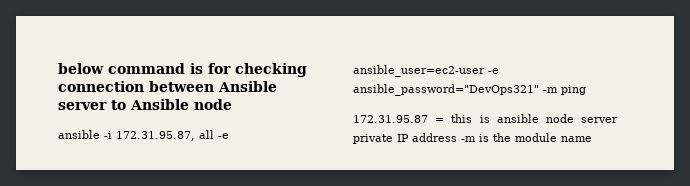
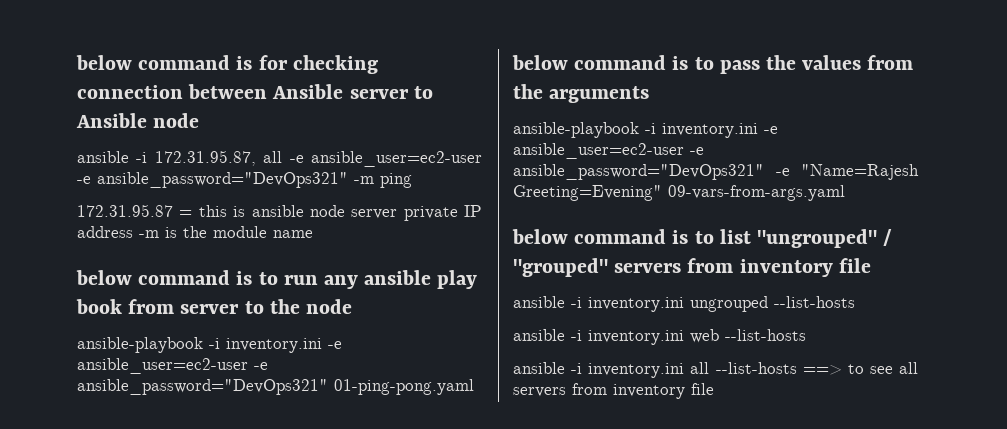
(592, 139) none -> [76,270,478,289] [76,299,353,314] [77,337,342,353] [77,358,268,374] [77,379,474,395] [512,55,914,74] [513,84,650,103] [513,122,778,138] [513,143,704,159] [513,164,919,180] [513,185,845,201] [512,229,893,248] [513,258,871,277] [513,296,855,312] [513,329,806,345] [513,362,918,378] [513,383,714,399] // below command is to run any ansible play book from server to the node // ansible-playbook -i inventory.ini -e ansible_user=ec2-user -e ansible_password="DevOps321" 01-ping-pong.yaml // below command is to pass the values from the arguments // ansible-playbook -i inventory.ini -e ansible_user=ec2-user -e ansible_password="DevOps321" -e "Name=Rajesh Greeting=Evening" 09-vars-from-args.yaml // below command is to list "ungrouped" / "grouped" servers from inventory file // ansible -i inventory.ini ungrouped --list-hosts // ansible -i inventory.ini web --list-hosts // ansible -i inventory.ini all --list-hosts ==> to see all servers from inventory file

